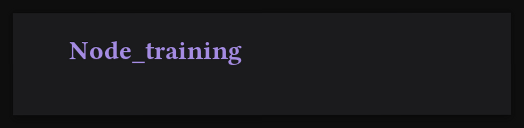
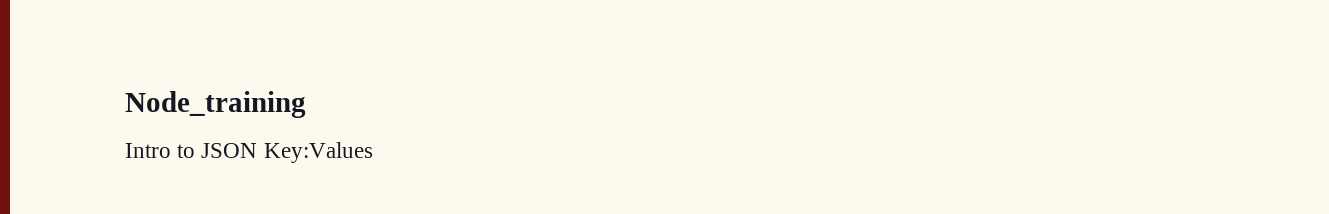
(243, 53) none -> [125,142,373,163] // Intro to JSON Key:Values

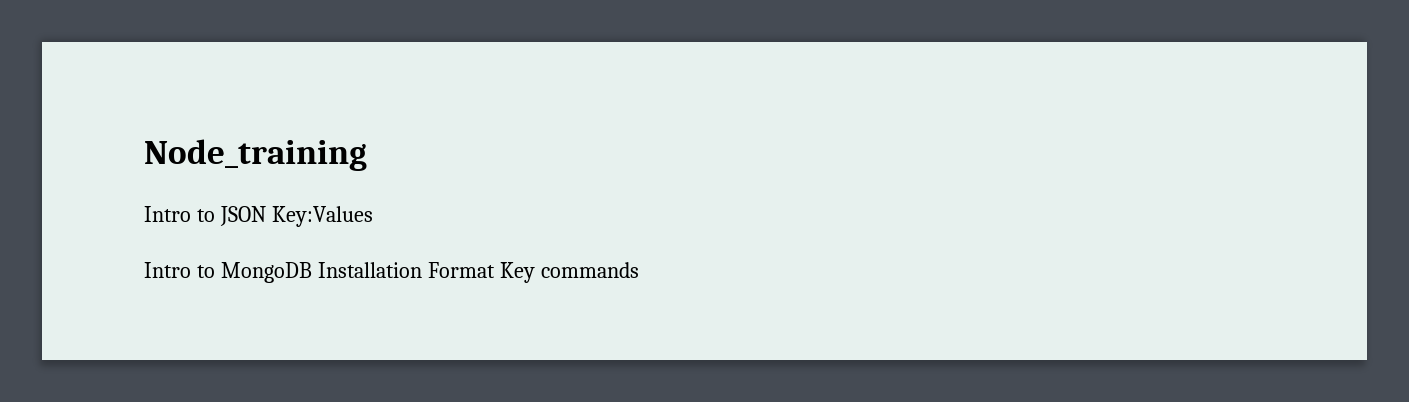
(373, 152) none -> [144,262,639,283] // Intro to MongoDB Installation Format Key commands

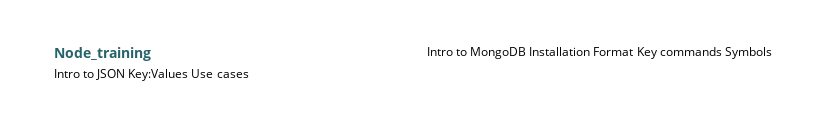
(373, 216) none -> [191,69,249,78] Use cases
(639, 270) none -> [724,47,772,59] Symbols

